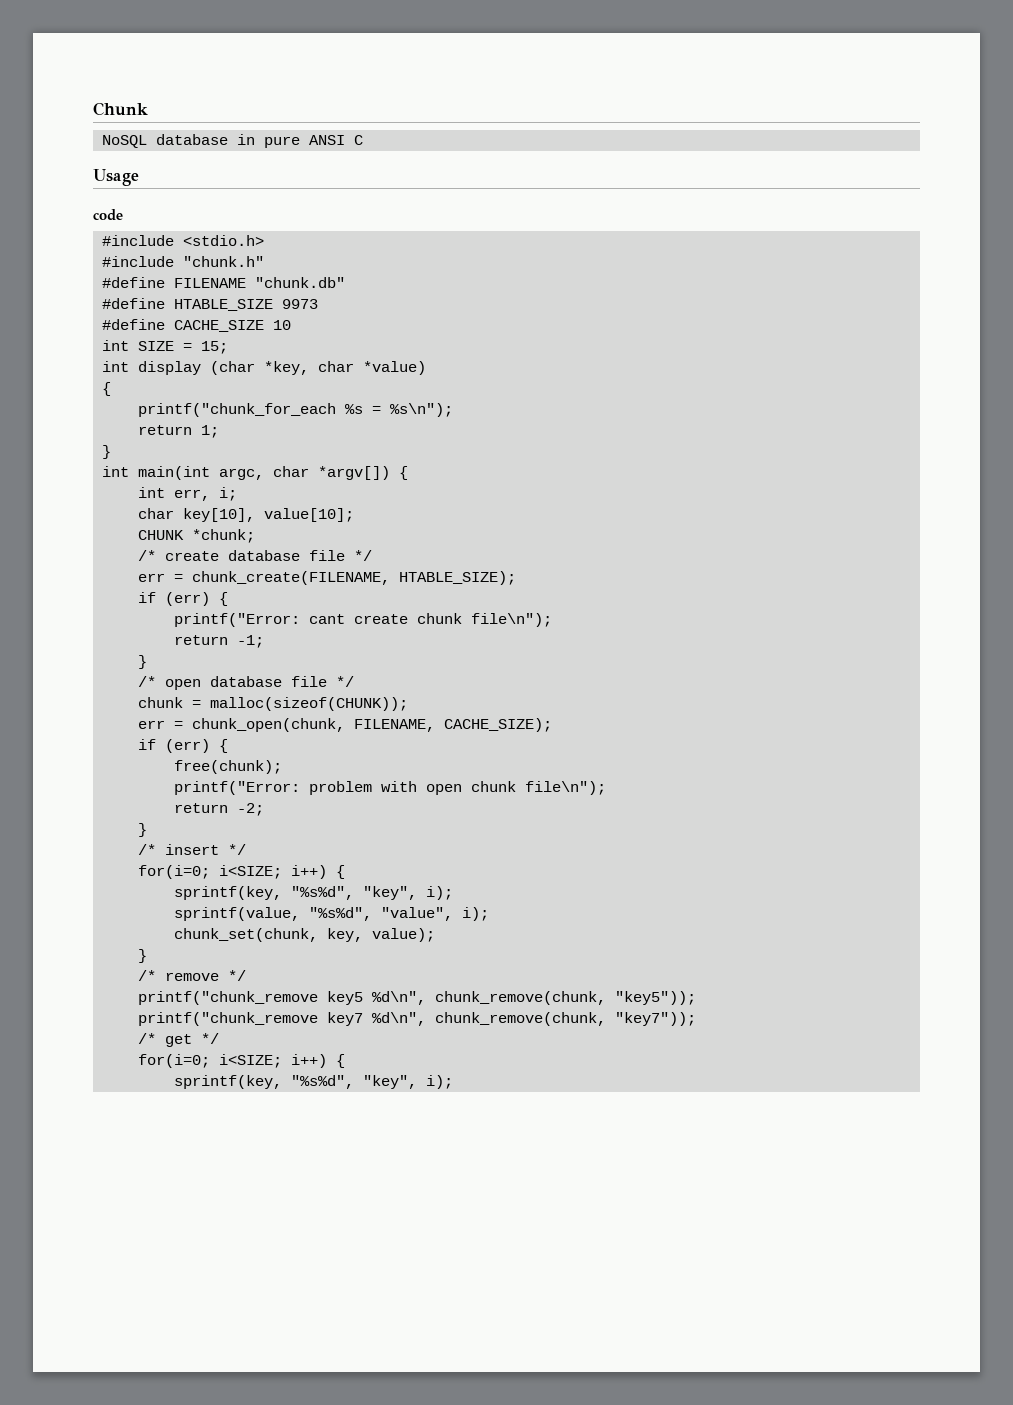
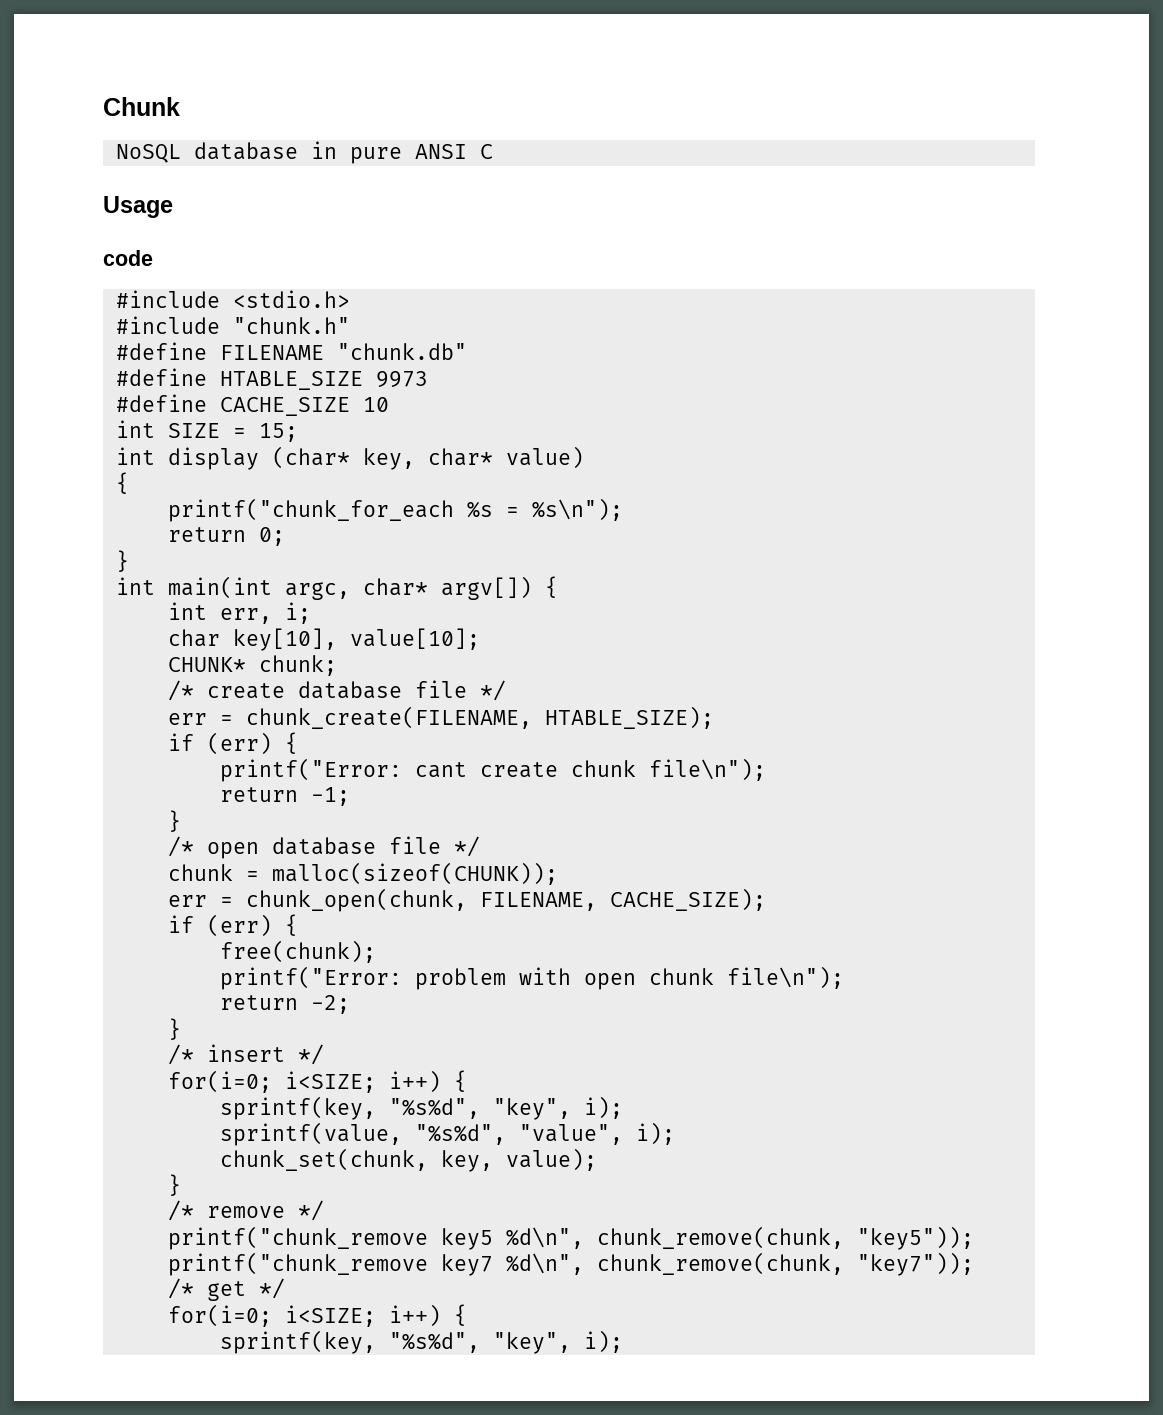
[210,361,426,375] (char *key, char *value) -> [271,446,584,470] (char* key, char* value)
[201,425,219,438] 1; -> [258,527,285,546] 0;
[273,466,390,480] char *argv[]) -> [362,576,532,600] char* argv[])
[138,529,255,543] CHUNK *chunk; -> [167,655,337,676] CHUNK* chunk;

